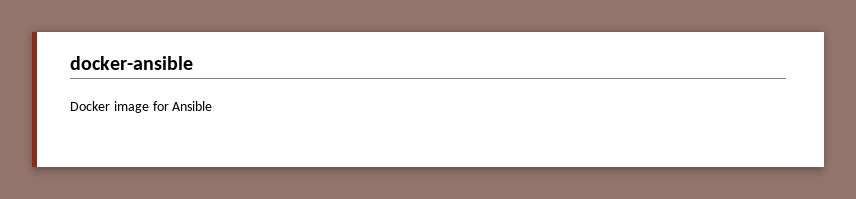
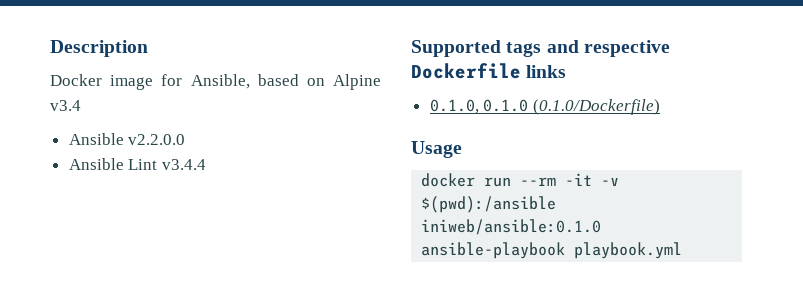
[70,56,193,70] docker-ansible -> [50,40,148,57] Description
[172,101,213,111] Ansible -> [190,74,381,90] [50,100,81,111] [68,133,186,145] [68,158,206,170] [411,40,670,57] [411,63,567,79] [429,99,660,115] [411,141,462,158] [421,173,620,187] [421,196,557,213] [421,219,602,235] [421,242,683,259] Ansible, based on Alpine v3.4 // Ansible v2.2.0.0 // Ansible Lint v3.4.4 // Supported tags and respective Dockerfile links // 0.1.0, 0.1.0 (0.1.0/Dockerfile) // Usage // docker run --rm -it -v $(pwd):/ansible iniweb/ansible:0.1.0 ansible-playbook playbook.yml

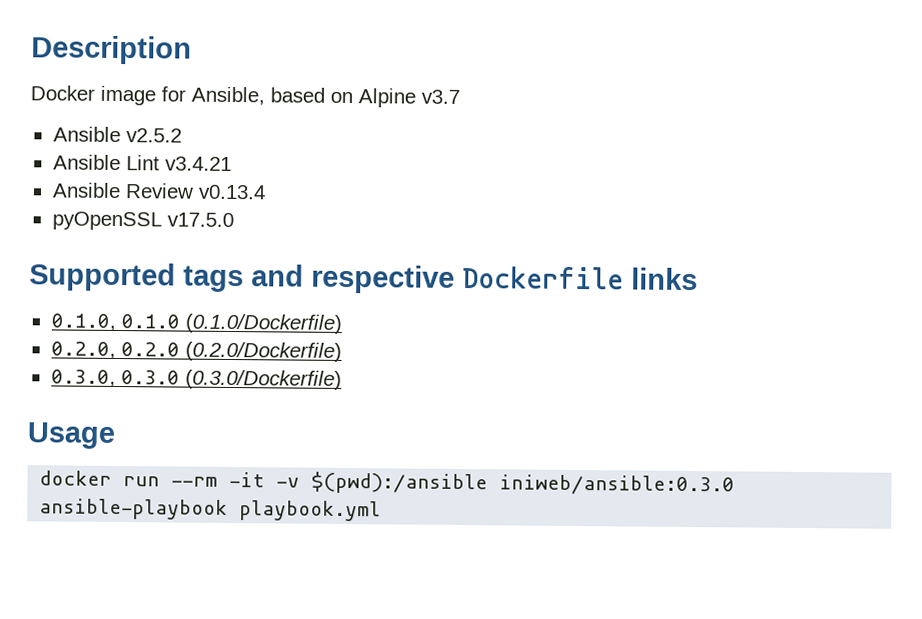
[50,100,81,111] [68,133,186,145] v3.4 // Ansible v2.2.0.0 -> [421,89,460,104] [52,126,182,143] v3.7 // Ansible v2.5.2
[161,159,206,170] v3.4.4 -> [164,156,232,171] [51,182,266,200] [51,211,234,231] v3.4.21 // Ansible Review v0.13.4 // pyOpenSSL v17.5.0
(660, 107) none -> [50,341,342,362] [50,369,342,390] // 0.2.0, 0.2.0 (0.2.0/Dockerfile) // 0.3.0, 0.3.0 (0.3.0/Dockerfile)
[421,219,602,235] iniweb/ansible:0.1.0 -> [499,474,736,496] iniweb/ansible:0.3.0

